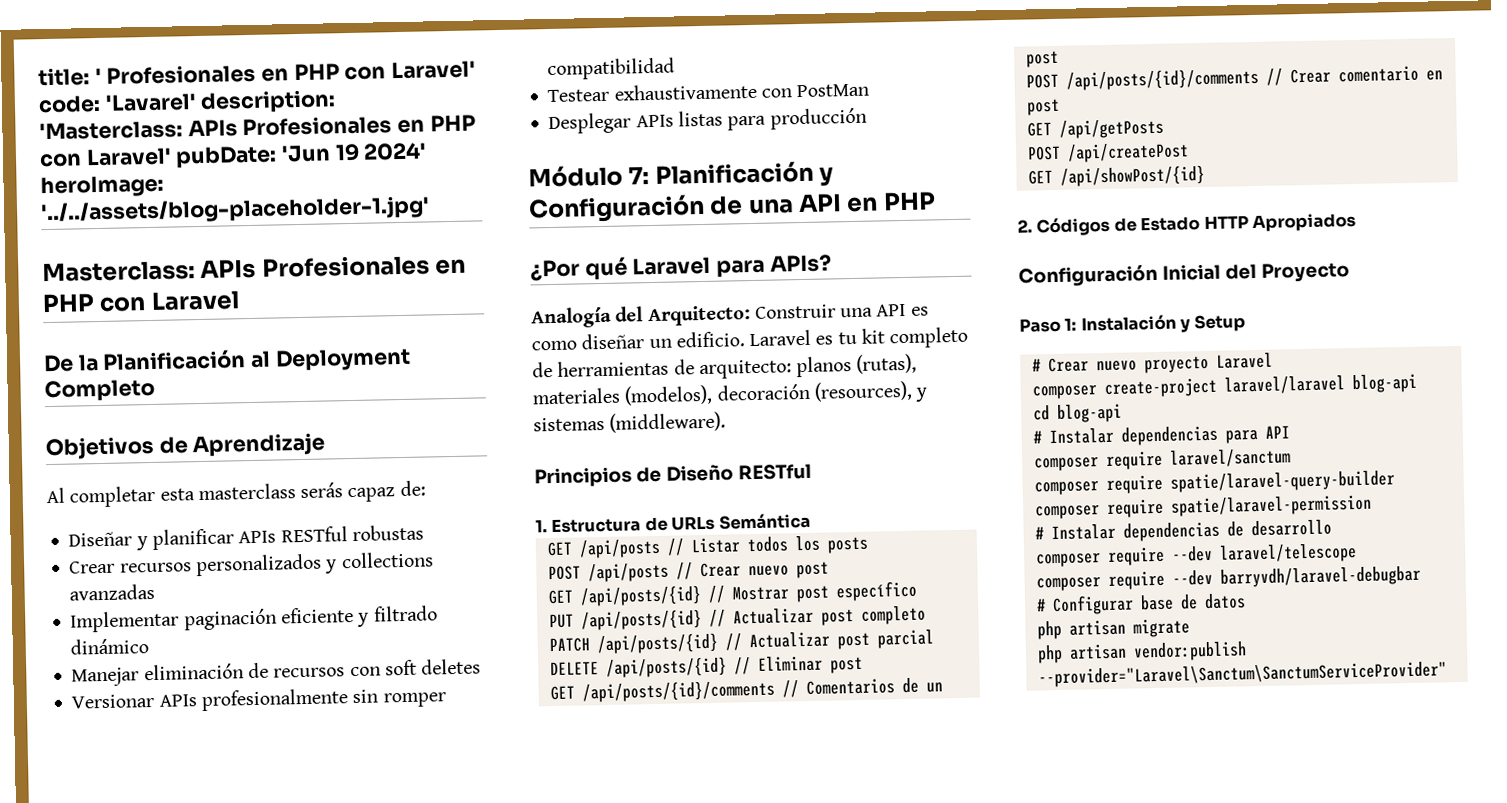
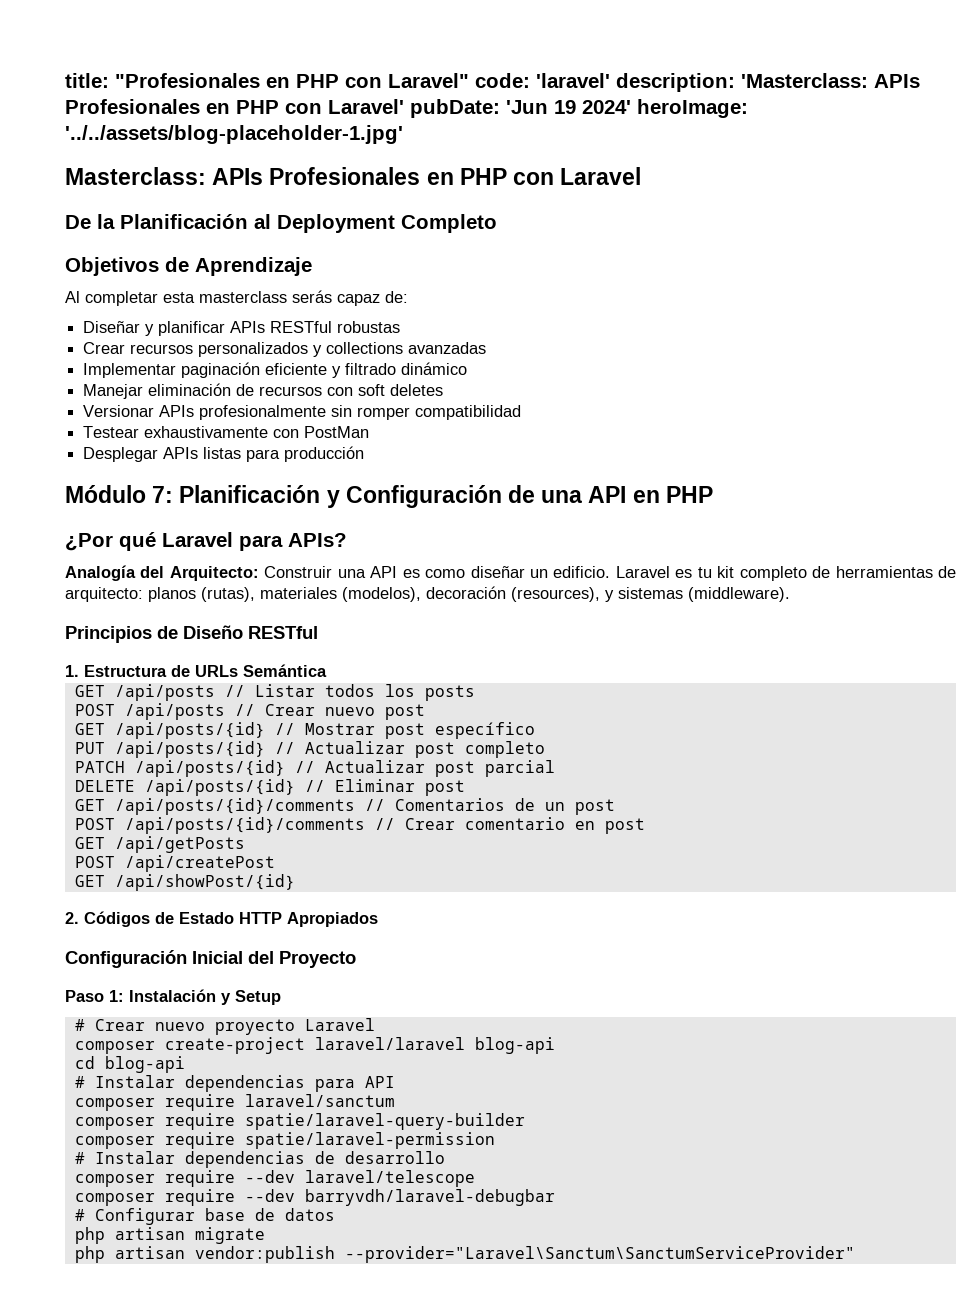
[94,60,477,85] [38,93,197,114] ' Profesionales en PHP con Laravel' code: 'Lavarel' -> [115,73,610,88] "Profesionales en PHP con Laravel" code: 'laravel'

